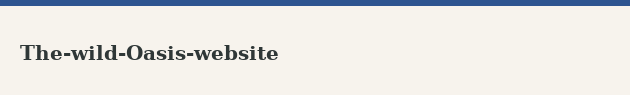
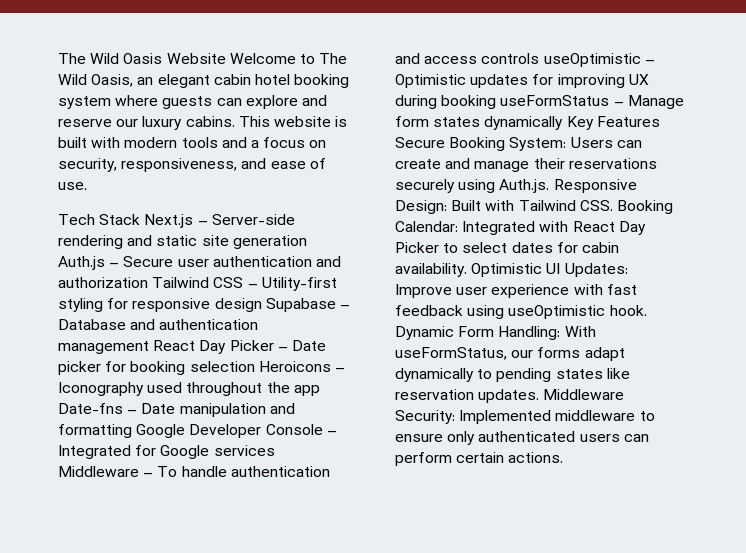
[20,45,279,60] The-wild-Oasis-website -> [58,53,348,64] [58,74,350,88] [58,95,327,109] [58,116,348,130] [58,137,327,148] [58,158,326,172] [58,182,87,190] [58,214,295,228] [58,235,307,249] [58,256,341,270] [58,277,337,291] [58,298,350,312] [58,319,259,330] [58,340,326,354] [58,361,345,375] [58,382,320,396] [58,403,295,417] [58,424,337,438] [58,445,275,459] [58,466,330,477] [395,53,655,67] [395,74,649,88] [395,95,684,109] [395,116,660,130] [395,137,642,151] [395,158,657,172] [395,179,637,193] [395,200,673,214] [395,221,646,235] [395,242,619,253] [395,263,628,277] [395,284,637,298] [395,305,647,319] [395,326,596,340] [395,347,625,361] [395,368,630,382] [395,389,625,403] [395,410,655,424] [395,431,649,445] [395,452,564,466] The Wild Oasis Website Welcome to The Wild Oasis, an elegant cabin hotel booking system where guests can explore and reserve our luxury cabins. This website is built with modern tools and a focus on security, responsiveness, and ease of use. // Tech Stack Next.js – Server-side rendering and static site generation Auth.js – Secure user authentication and authorization Tailwind CSS – Utility-first styling for responsive design Supabase – Database and authentication management React Day Picker – Date picker for booking selection Heroicons – Iconography used throughout the app Date-fns – Date manipulation and formatting Google Developer Console – Integrated for Google services Middleware – To handle authentication and access controls useOptimistic – Optimistic updates for improving UX during booking useFormStatus – Manage form states dynamically Key Features Secure Booking System: Users can create and manage their reservations securely using Auth.js. Responsive Design: Built with Tailwind CSS. Booking Calendar: Integrated with React Day Picker to select dates for cabin availability. Optimistic UI Updates: Improve user experience with fast feedback using useOptimistic hook. Dynamic Form Handling: With useFormStatus, our forms adapt dynamically to pending states like reservation updates. Middleware Security: Implemented middleware to ensure only authenticated users can perform certain actions.

